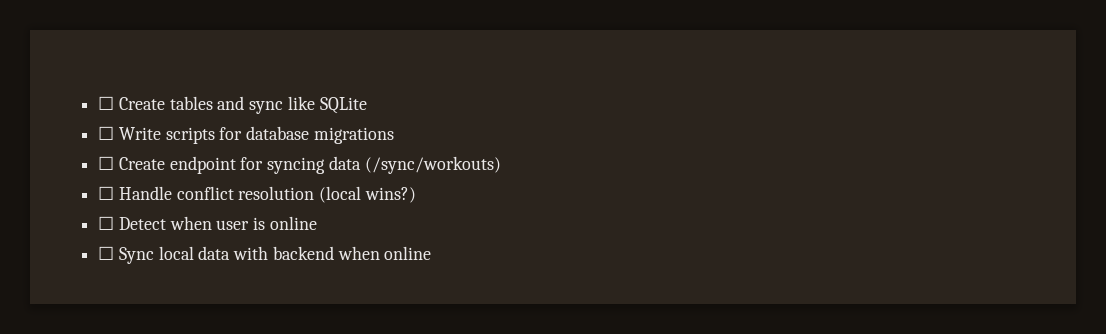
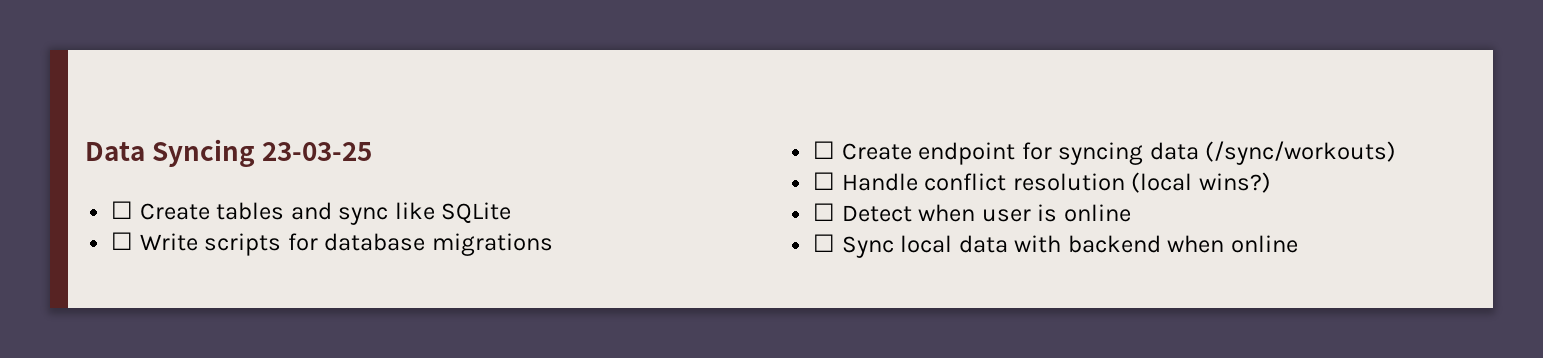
(98, 103) none -> [85,139,373,167] Data Syncing 23-03-25 //

